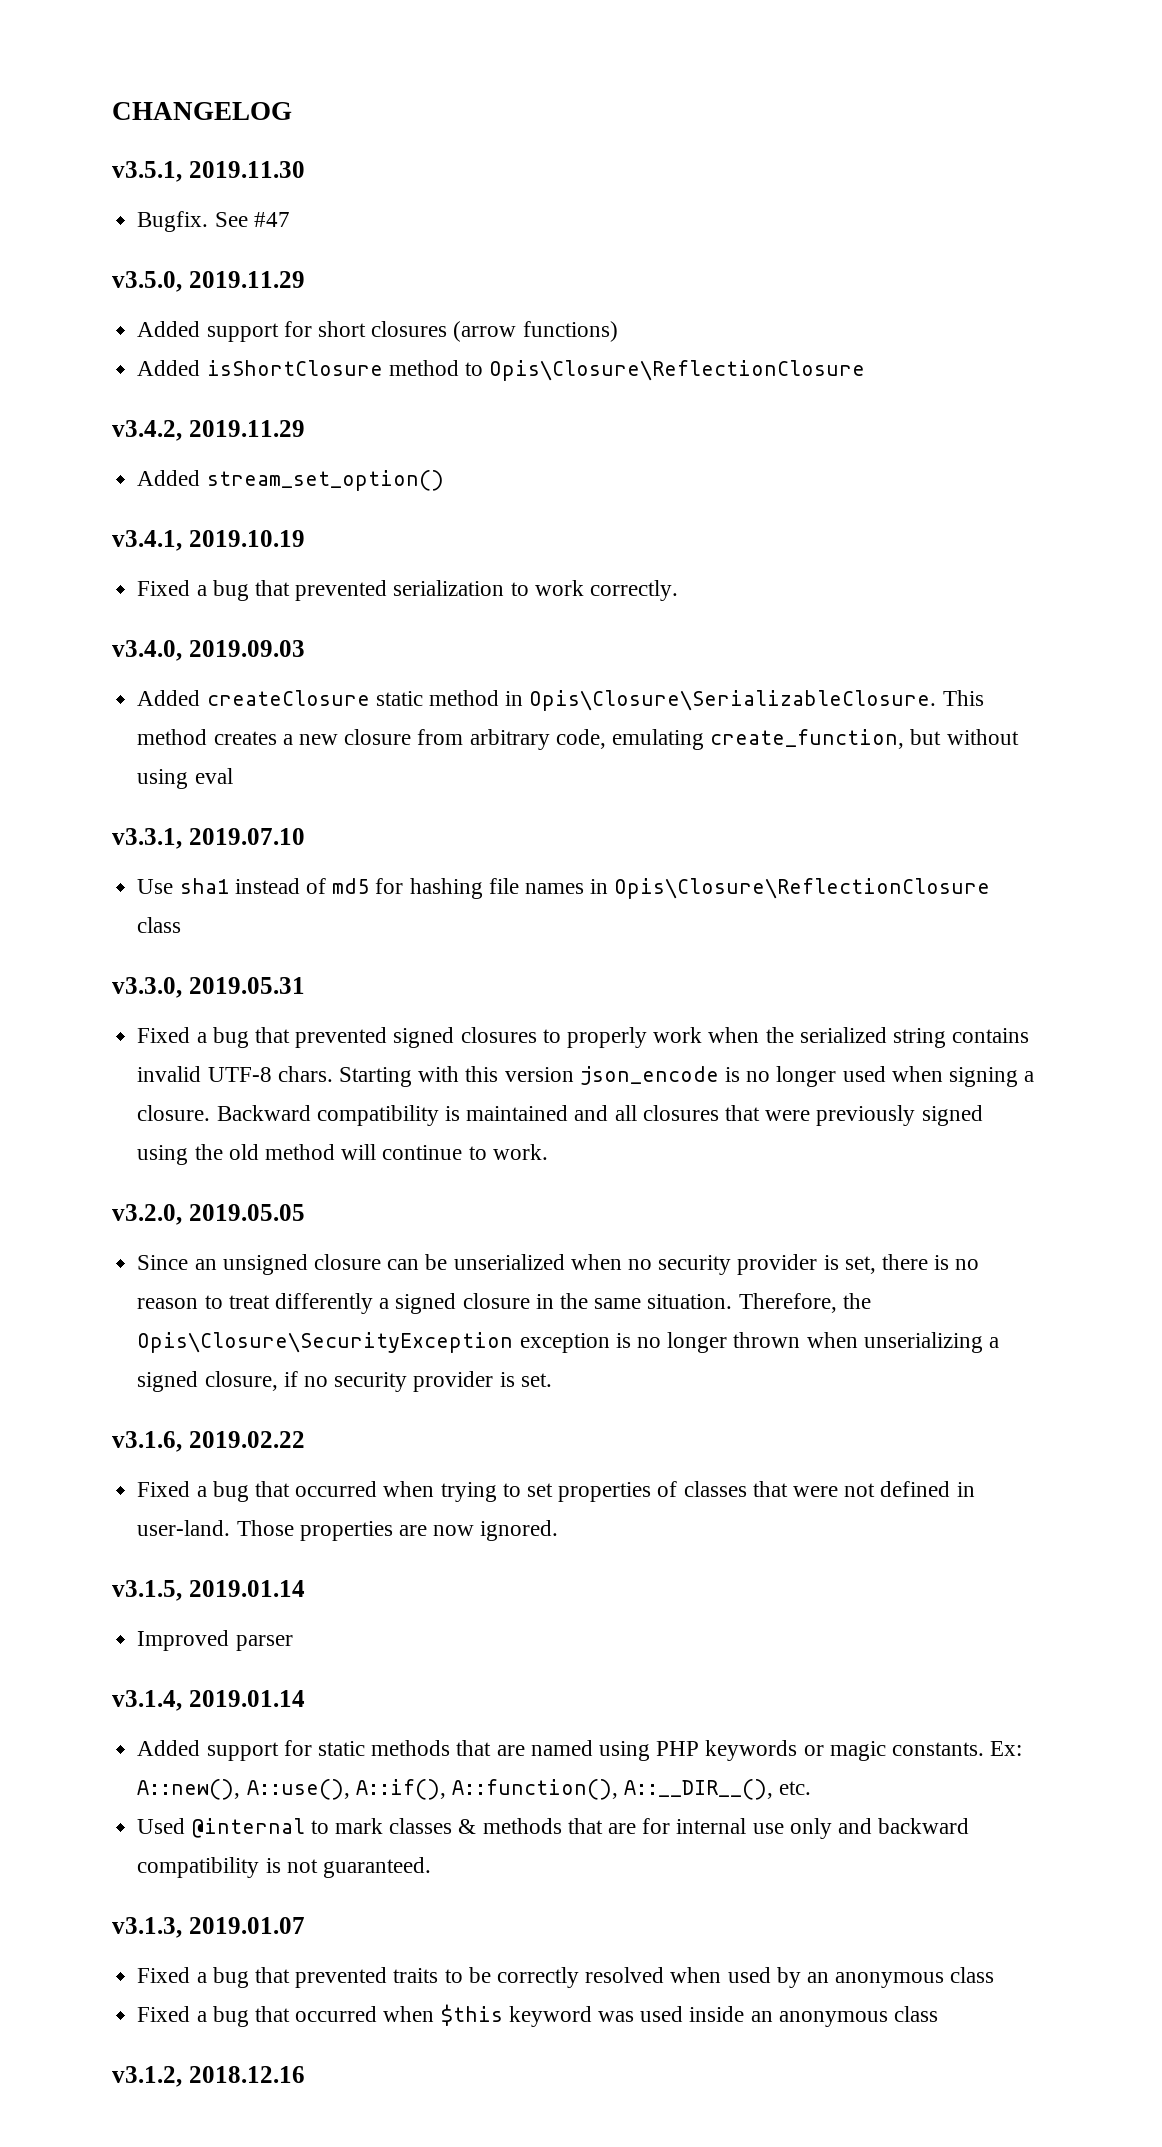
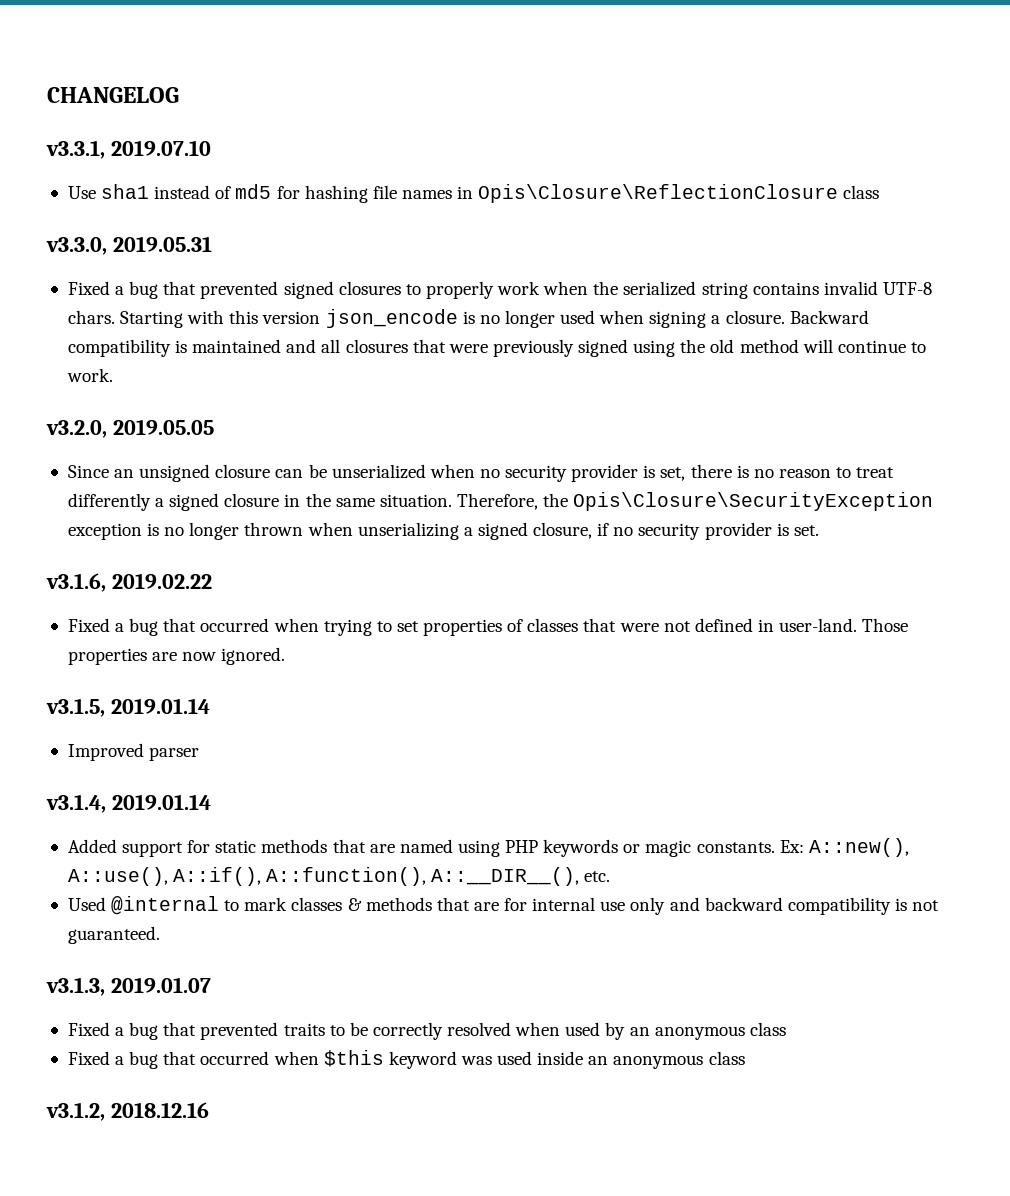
[112,161,305,182] [137,211,290,232] [112,271,305,292] [137,321,618,342] [137,360,866,381] [112,420,305,441] [137,470,444,491] [112,530,305,551] [137,580,678,601] [112,640,305,661] [137,690,984,711] [137,729,1019,750] [137,768,233,789] // v3.5.1, 2019.11.30 // Bugfix. See #47 // v3.5.0, 2019.11.29 // Added support for short closures (arrow functions) // Added isShortClosure method to Opis\Closure\ReflectionClosure // v3.4.2, 2019.11.29 // Added stream_set_option() // v3.4.1, 2019.10.19 // Fixed a bug that prevented serialization to work correctly. // v3.4.0, 2019.09.03 // Added createClosure static method in Opis\Closure\SerializableClosure. This method creates a new closure from arbitrary code, emulating create_function, but without using eval -> (179, 95) none

